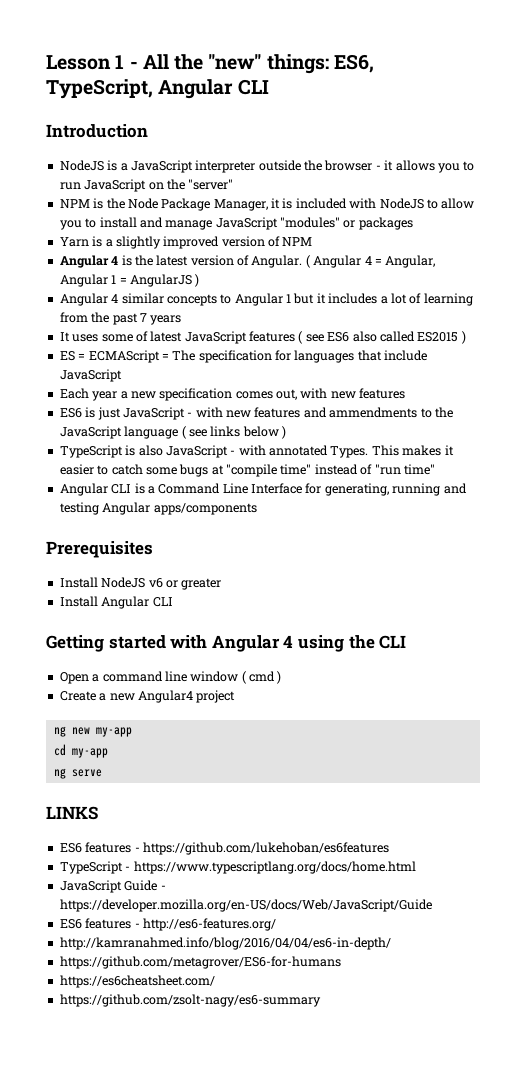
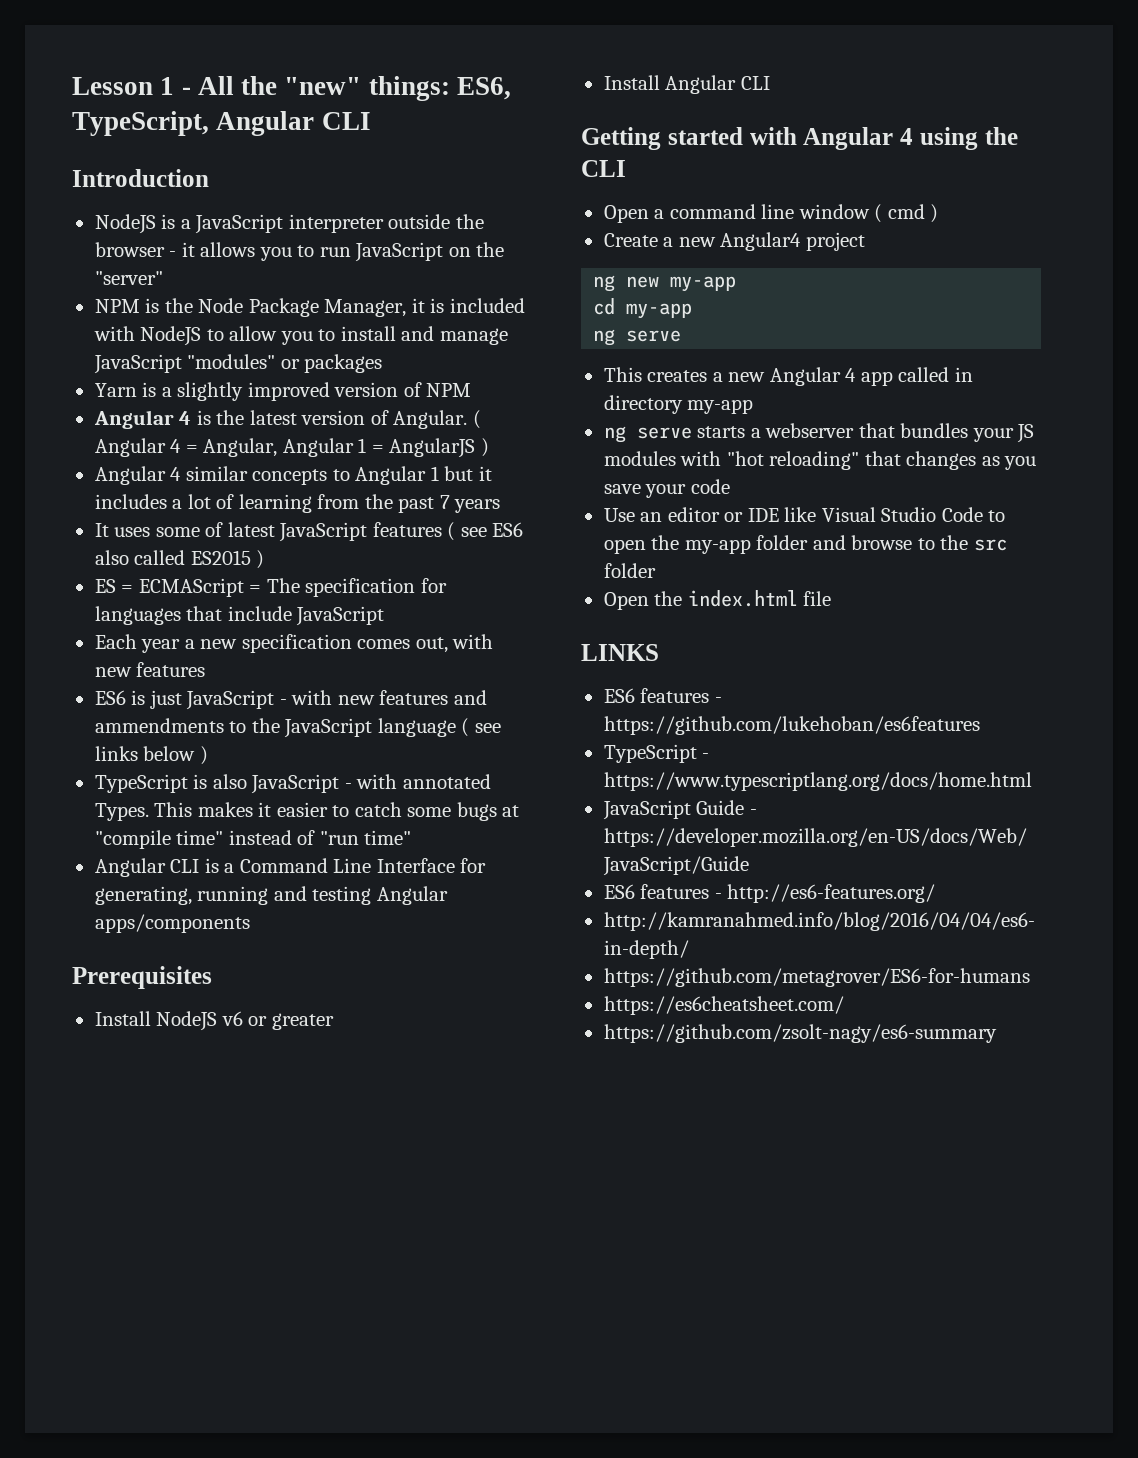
(102, 773) none -> [603,367,973,386] [603,395,754,414] [603,423,1035,443] [603,451,1037,470] [603,479,730,498] [603,507,1006,522] [603,535,1007,554] [603,563,656,578] [603,590,832,610] // This creates a new Angular 4 app called in directory my-app // ng serve starts a webserver that bundles your JS modules with "hot reloading" that changes as you save your code // Use an editor or IDE like Visual Studio Code to open the my-app folder and browse to the src folder // Open the index.html file

